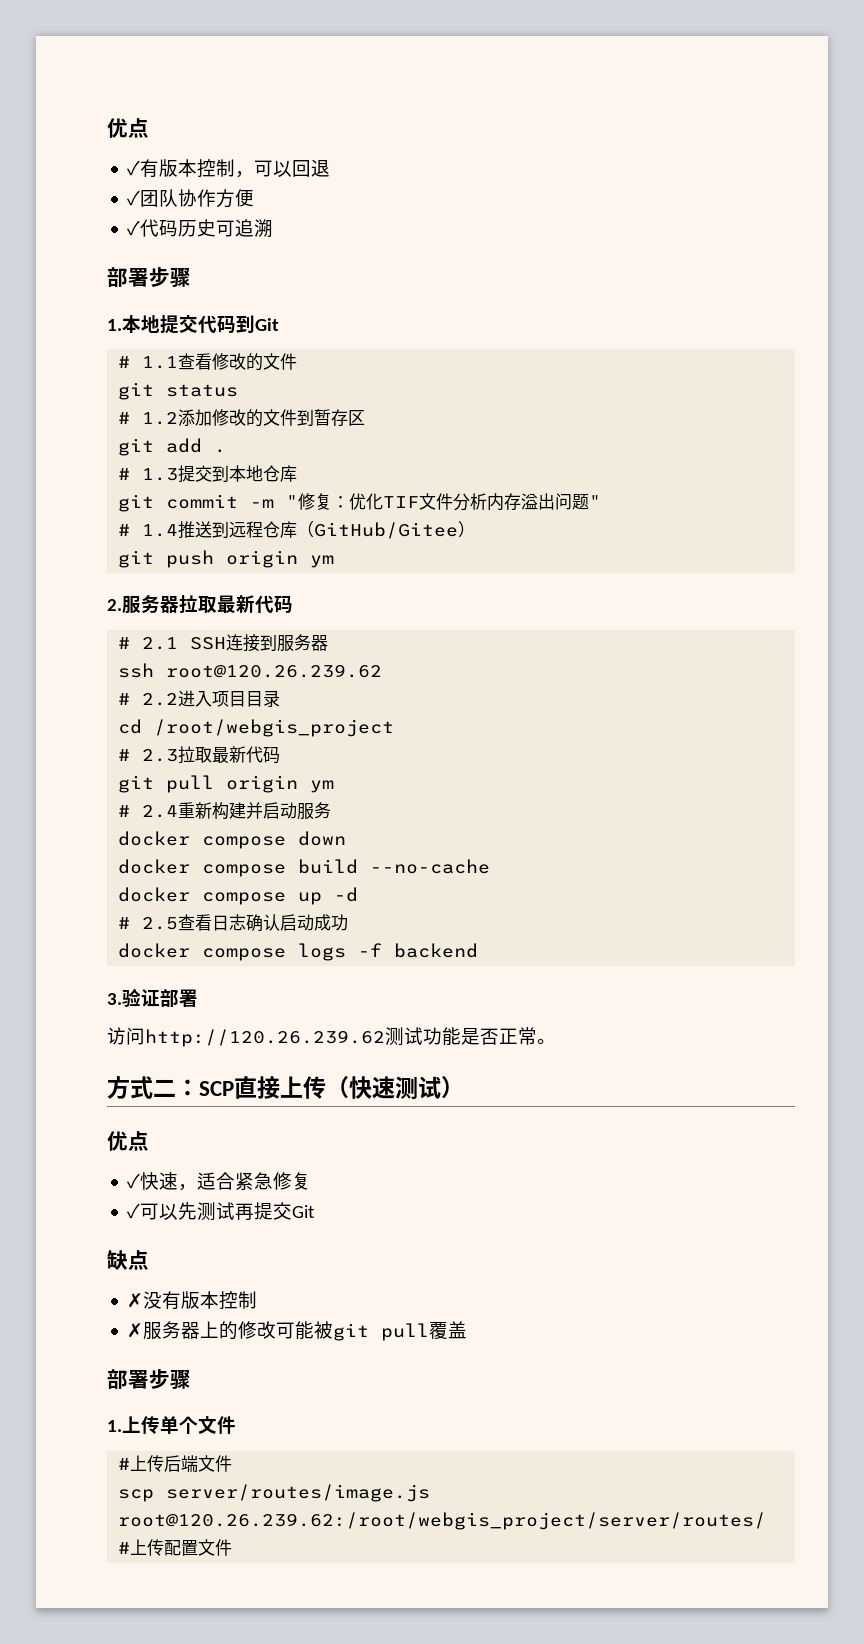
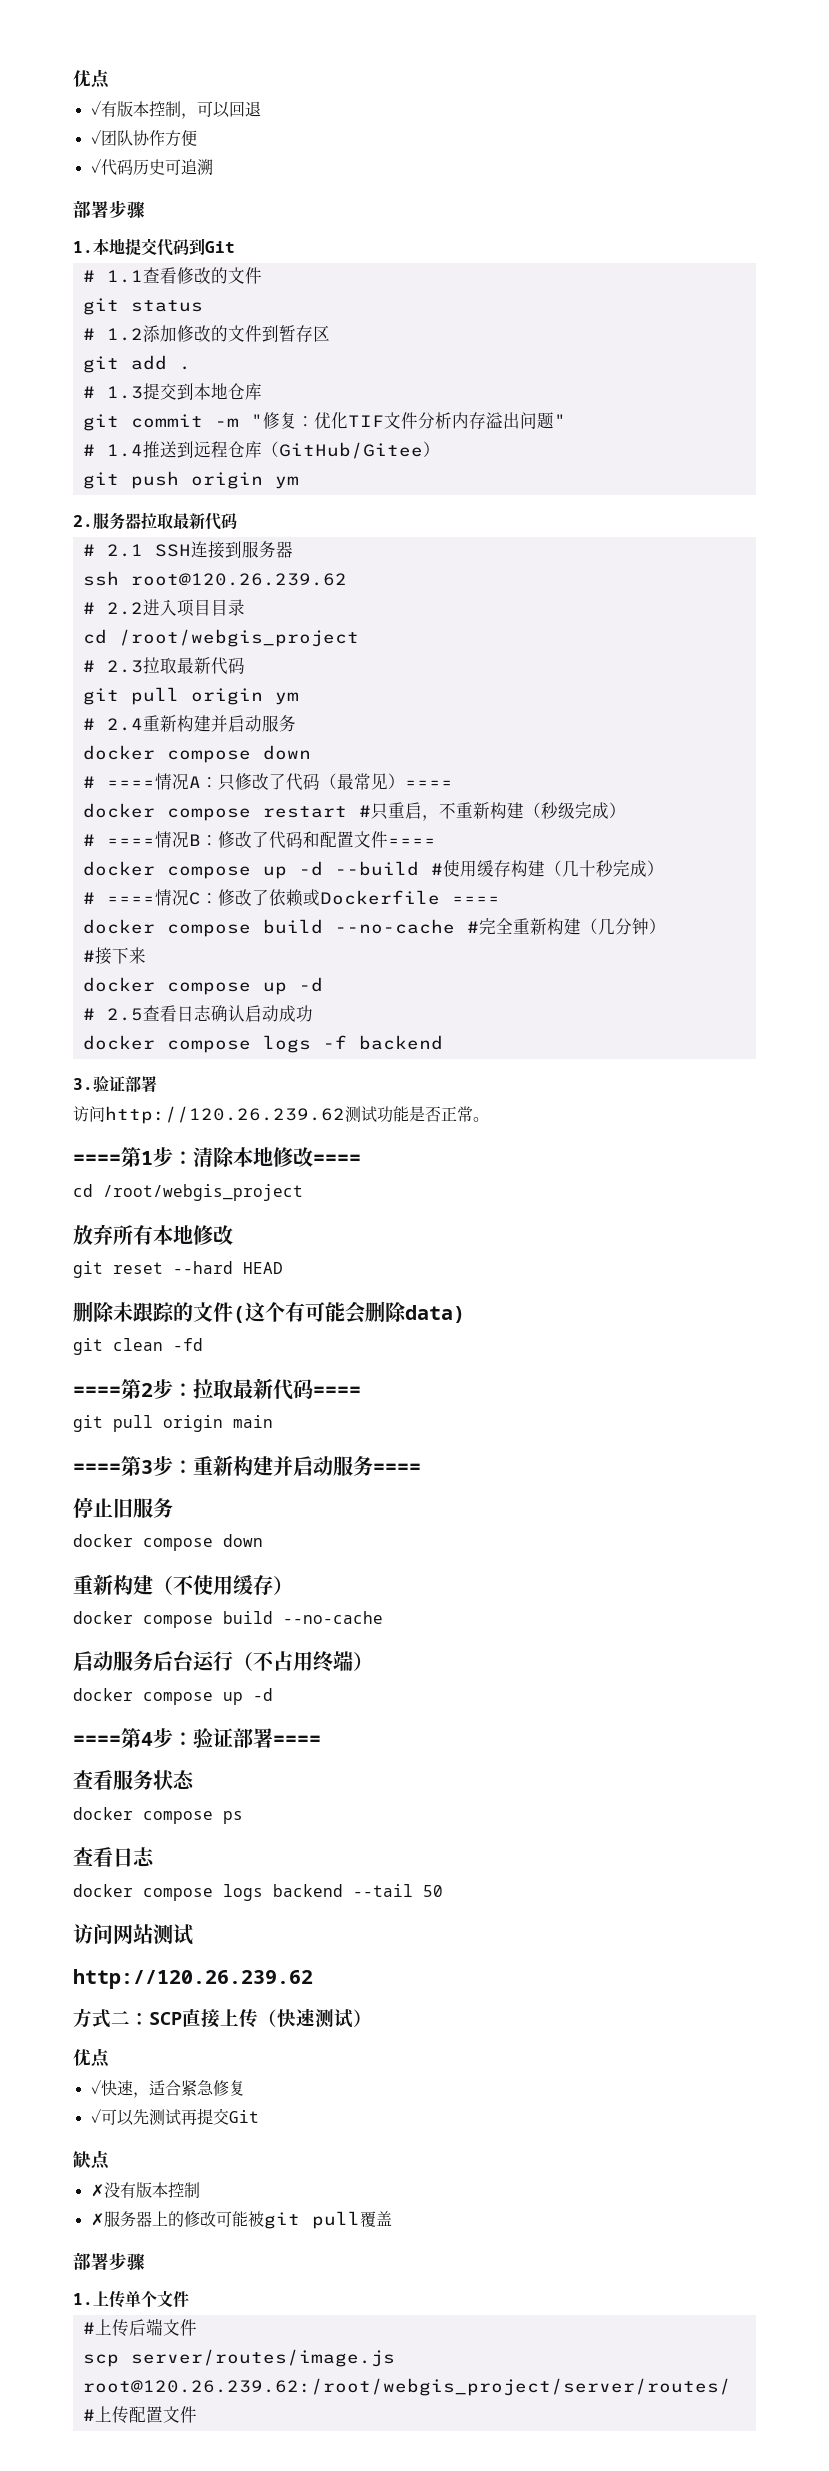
[118,859,491,877] docker compose build --no-cache -> [82,773,453,791] [82,802,626,821] [82,831,436,849] [82,860,664,879] [82,889,500,907] [82,918,666,937] [82,947,146,965] # ====情况A：只修改了代码（最常见）==== // docker compose restart #只重启，不重新构建（秒级完成） // # ====情况B：修改了代码和配置文件==== // docker compose up -d --build #使用缓存构建（几十秒完成） // # ====情况C：修改了依赖或Dockerfile ==== // docker compose build --no-cache #完全重新构建（几分钟） // #接下来
(556, 1041) none -> [73,1147,361,1168] [73,1184,303,1201] [73,1224,233,1245] [73,1261,283,1278] [73,1301,465,1324] [73,1338,203,1355] [73,1378,361,1400] [73,1415,273,1432] [73,1455,421,1476] [73,1497,173,1518] [73,1534,263,1551] [73,1574,293,1595] [73,1611,383,1628] [73,1651,373,1672] [73,1688,273,1705] [73,1728,321,1748] [73,1770,195,1790] [73,1807,243,1824] [73,1847,155,1867] [73,1884,443,1901] [73,1924,193,1945] [73,1969,313,1989] // ====第1步：清除本地修改==== // cd /root/webgis_project // 放弃所有本地修改 // git reset --hard HEAD // 删除未跟踪的文件(这个有可能会删除data) // git clean -fd // ====第2步：拉取最新代码==== // git pull origin main // ====第3步：重新构建并启动服务==== // 停止旧服务 // docker compose down // 重新构建（不使用缓存） // docker compose build --no-cache // 启动服务后台运行（不占用终端） // docker compose up -d // ====第4步：验证部署==== // 查看服务状态 // docker compose ps // 查看日志 // docker compose logs backend --tail 50 // 访问网站测试 // http://120.26.239.62

